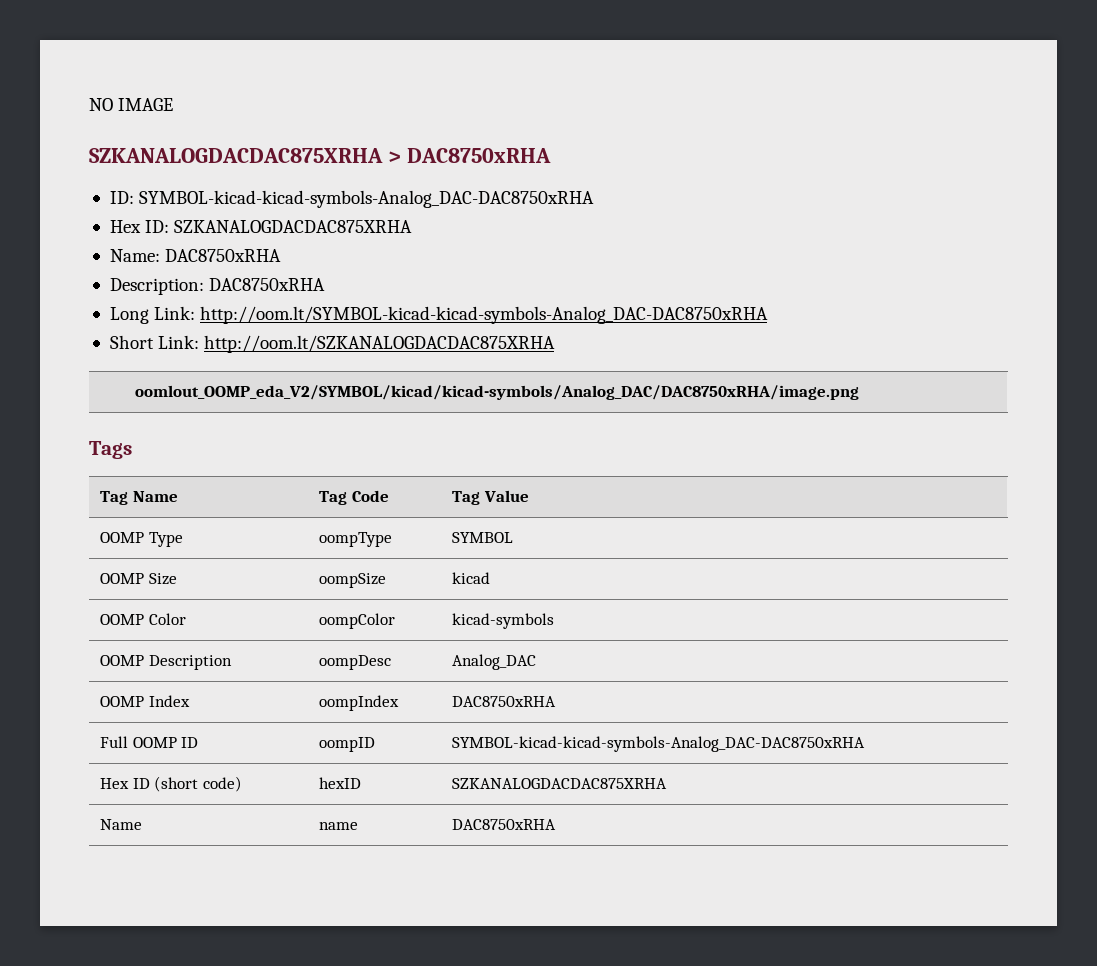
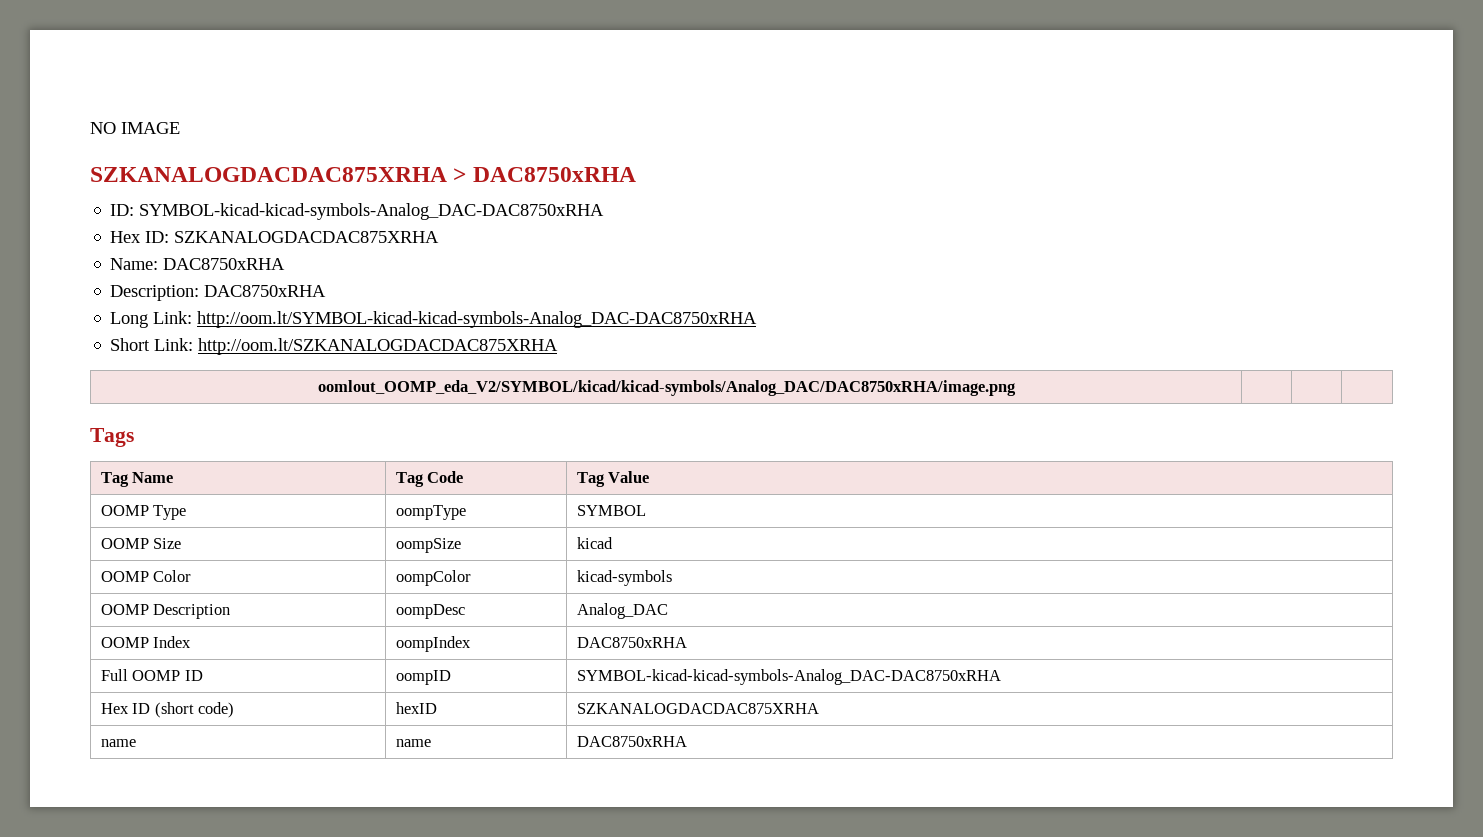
[100,819,143,830] Name -> [101,739,137,747] name

